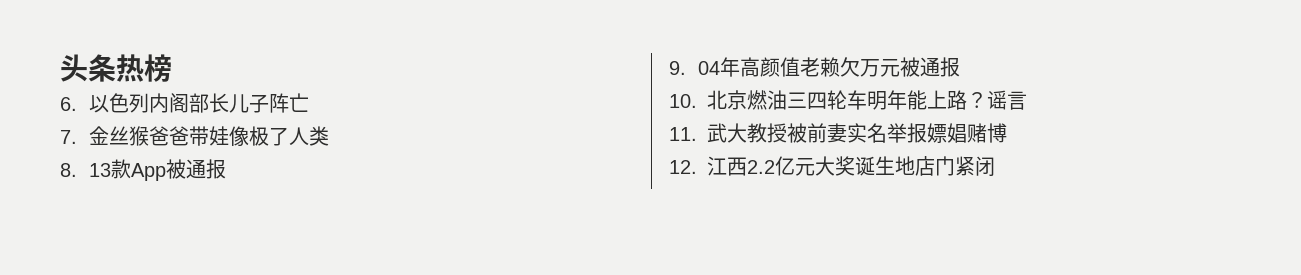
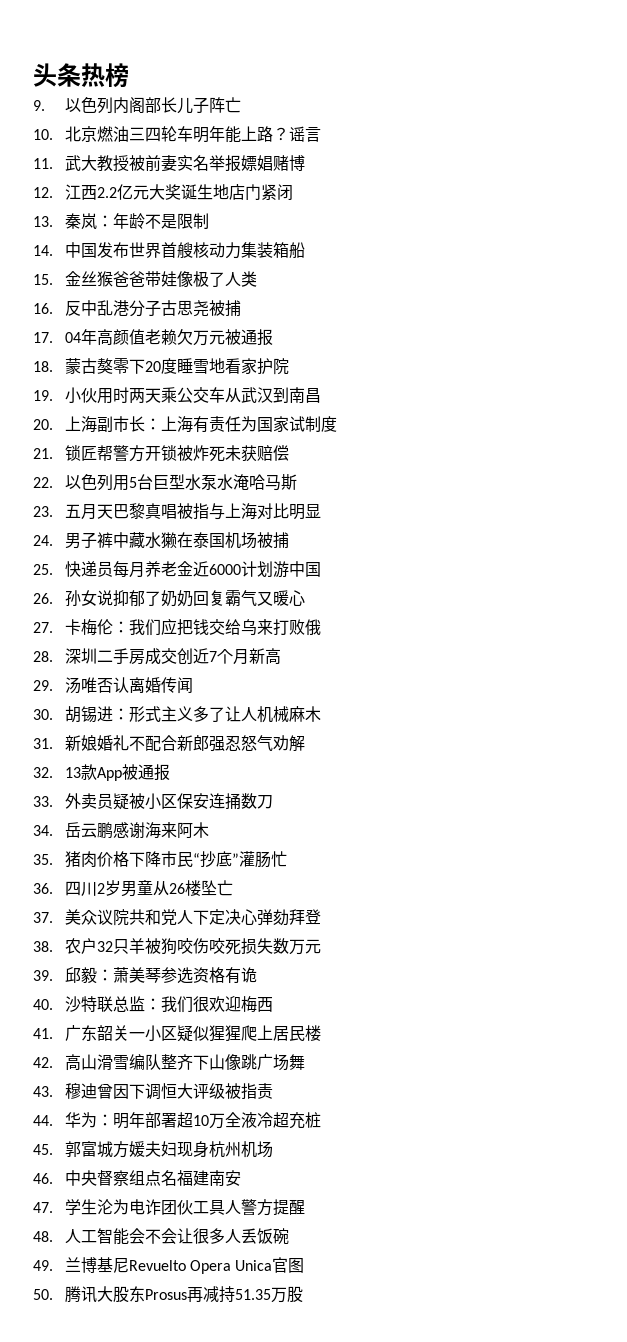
[60,97,77,111] 6. -> [33,100,45,111] 9.
[60,126,330,146] [60,159,227,181] [669,57,961,77] // 7.金丝猴爸爸带娃像极了人类 // 8. 13款App被通报 // 9. 04年高颜值老赖欠万元被通报 -> (241, 105) none
(995, 166) none -> [33,213,209,230] [33,242,305,259] [33,271,257,287] [33,300,241,317] [33,329,273,346] [33,358,289,375] [33,387,321,404] [33,416,337,433] [33,445,289,462] [33,474,297,491] [33,503,321,520] [33,532,289,549] [33,561,321,578] [33,590,305,607] [33,618,321,636] [33,648,281,665] [33,677,193,694] [33,706,321,723] [33,735,305,752] [33,764,170,781] [33,793,273,810] [33,822,209,839] [33,851,287,868] [33,880,233,897] [33,909,321,926] [33,938,321,955] [33,967,257,984] [33,996,273,1013] [33,1025,321,1042] [33,1054,305,1071] [33,1083,273,1100] [33,1112,321,1129] [33,1141,273,1158] [33,1170,241,1187] [33,1199,305,1216] [33,1228,289,1245] [33,1257,305,1274] [33,1286,303,1303] // 13.秦岚：年龄不是限制 // 14.中国发布世界首艘核动力集装箱船 // 15.金丝猴爸爸带娃像极了人类 // 16.反中乱港分子古思尧被捕 // 17. 04年高颜值老赖欠万元被通报 // 18.蒙古獒零下20度睡雪地看家护院 // 19.小伙用时两天乘公交车从武汉到南昌 // 20.上海副市长：上海有责任为国家试制度 // 21.锁匠帮警方开锁被炸死未获赔偿 // 22.以色列用5台巨型水泵水淹哈马斯 // 23.五月天巴黎真唱被指与上海对比明显 // 24.男子裤中藏水獭在泰国机场被捕 // 25.快递员每月养老金近6000计划游中国 // 26.孙女说抑郁了奶奶回复霸气又暖心 // 27.卡梅伦：我们应把钱交给乌来打败俄 // 28.深圳二手房成交创近7个月新高 // 29.汤唯否认离婚传闻 // 30.胡锡进：形式主义多了让人机械麻木 // 31.新娘婚礼不配合新郎强忍怒气劝解 // 32. 13款App被通报 // 33.外卖员疑被小区保安连捅数刀 // 34.岳云鹏感谢海来阿木 // 35.猪肉价格下降市民“抄底”灌肠忙 // 36.四川2岁男童从26楼坠亡 // 37.美众议院共和党人下定决心弹劾拜登 // 38.农户32只羊被狗咬伤咬死损失数万元 // 39.邱毅：萧美琴参选资格有诡 // 40.沙特联总监：我们很欢迎梅西 // 41.广东韶关一小区疑似猩猩爬上居民楼 // 42.高山滑雪编队整齐下山像跳广场舞 // 43.穆迪曾因下调恒大评级被指责 // 44.华为：明年部署超10万全液冷超充桩 // 45.郭富城方媛夫妇现身杭州机场 // 46.中央督察组点名福建南安 // 47.学生沦为电诈团伙工具人警方提醒 // 48.人工智能会不会让很多人丢饭碗 // 49.兰博基尼Revuelto Opera Unica官图 // 50.腾讯大股东Prosus再减持51.35万股

